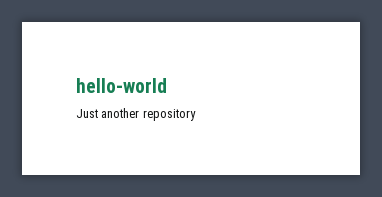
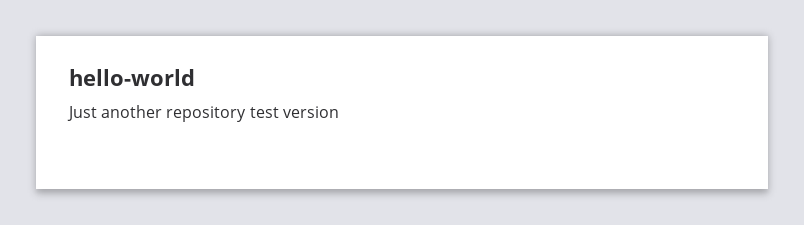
(196, 115) none -> [249,106,339,118] test version

